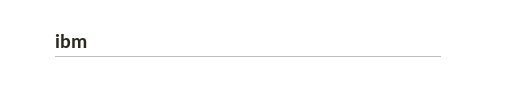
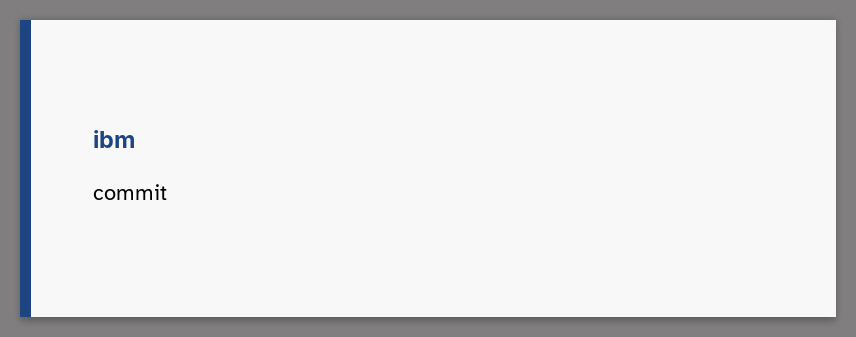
(87, 41) none -> [93,184,167,200] // commit

